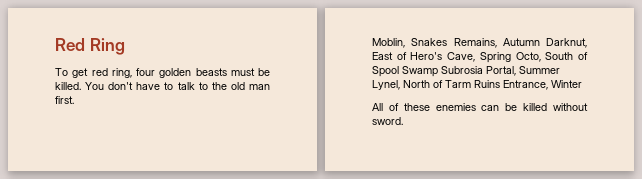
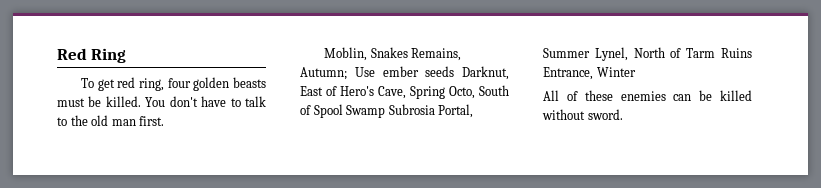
[502,38,540,46] Autumn -> [300,66,455,80] Autumn; Use ember seeds

